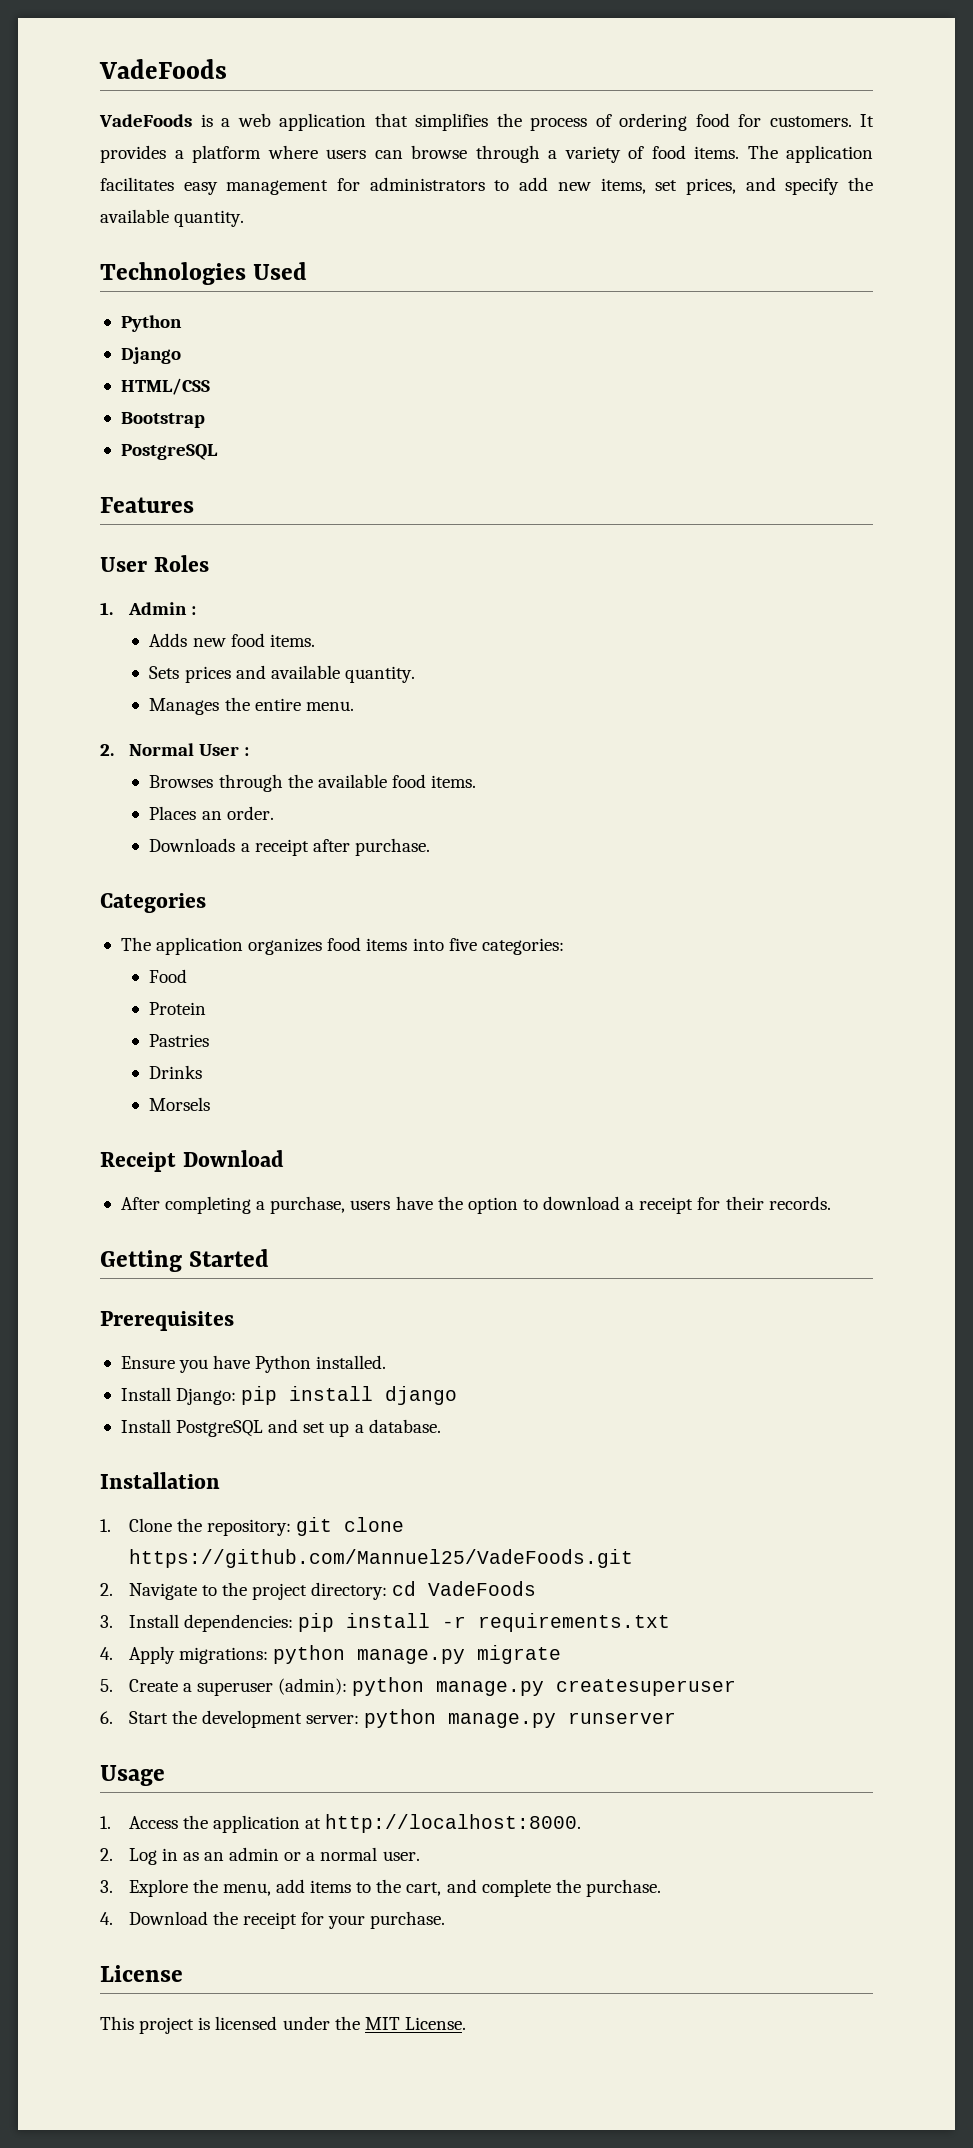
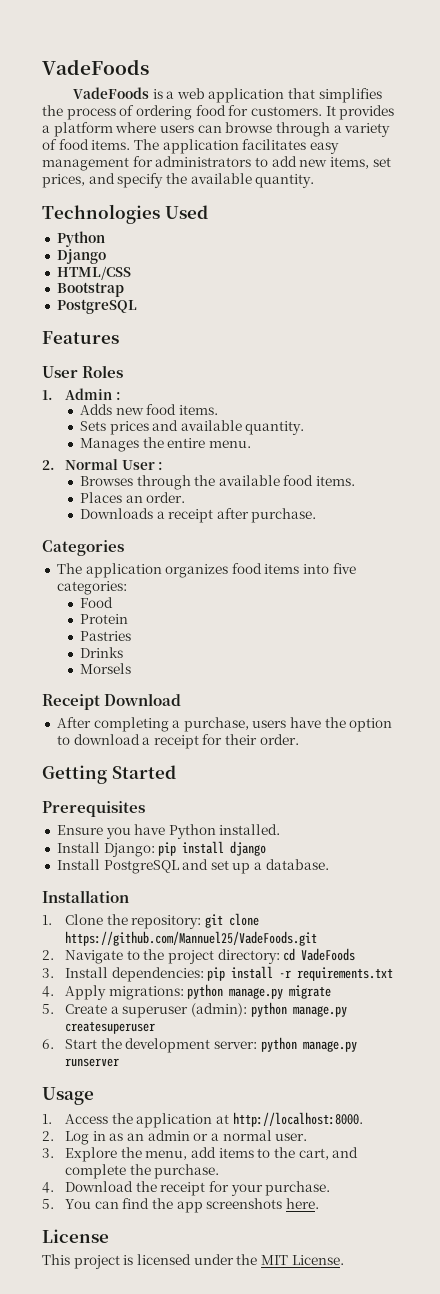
[768,1196,831,1210] records. -> [259,734,299,745] order.
(446, 1920) none -> [42,1198,319,1213] // 5. You can find the app screenshots here.

